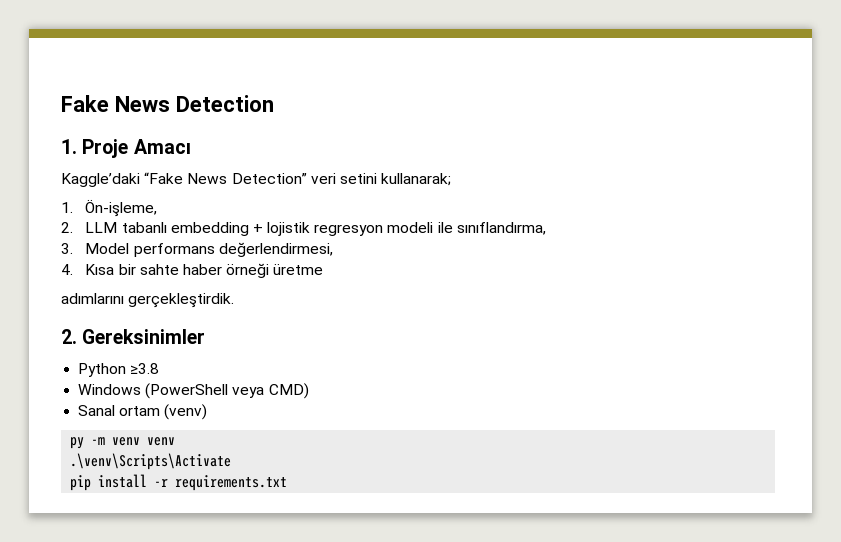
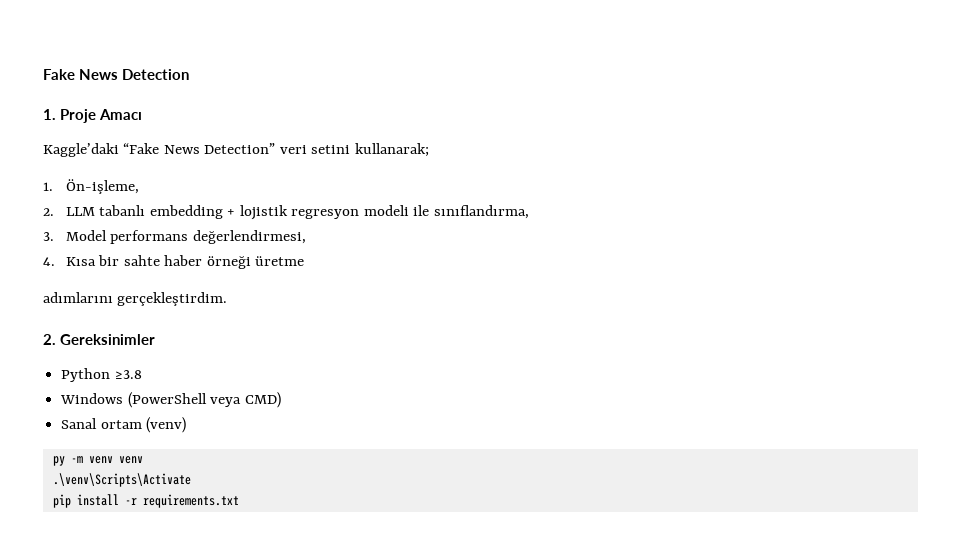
[128,293,235,308] gerçekleştirdik. -> [117,292,228,306] gerçekleştirdim.

